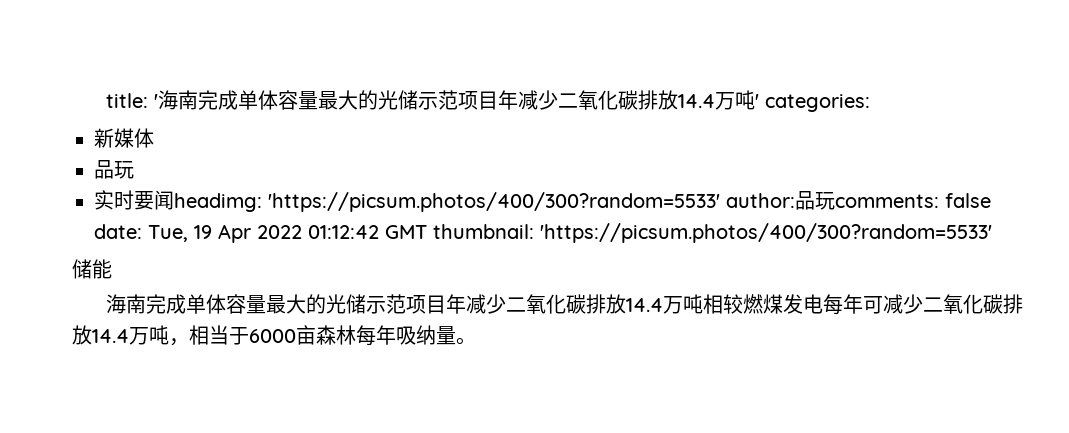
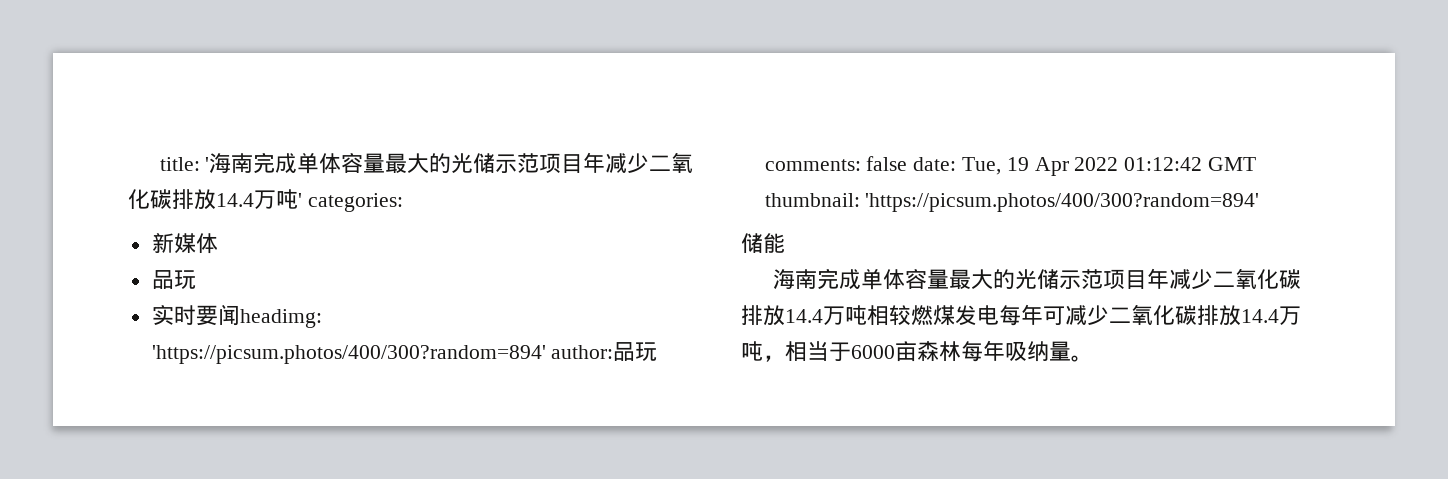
[268,192,720,212] 'https://picsum.photos/400/300?random=5533' -> [151,345,546,364] 'https://picsum.photos/400/300?random=894'
[540,223,992,243] 'https://picsum.photos/400/300?random=5533' -> [865,193,1260,212] 'https://picsum.photos/400/300?random=894'

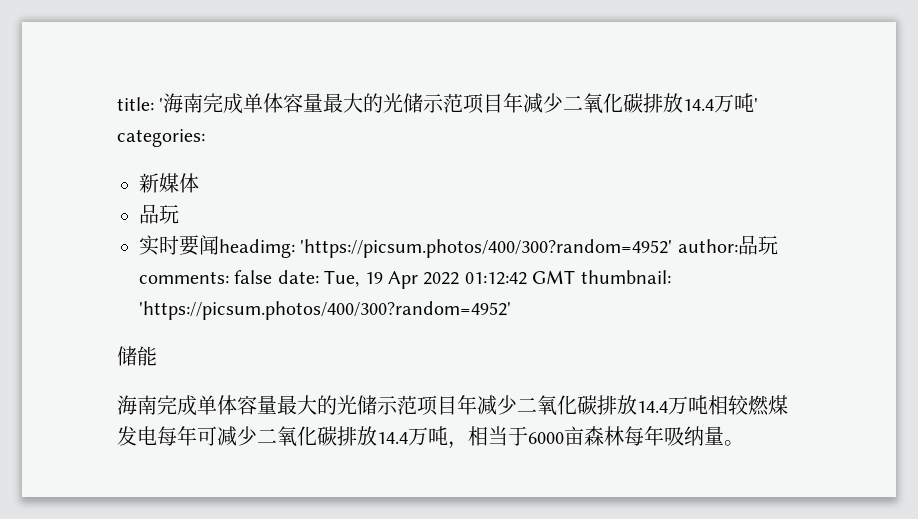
[151,345,546,364] 'https://picsum.photos/400/300?random=894' -> [300,239,673,258] 'https://picsum.photos/400/300?random=4952'
[865,193,1260,212] 'https://picsum.photos/400/300?random=894' -> [139,301,511,320] 'https://picsum.photos/400/300?random=4952'

